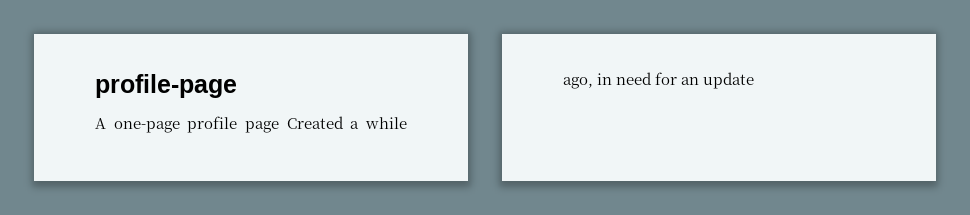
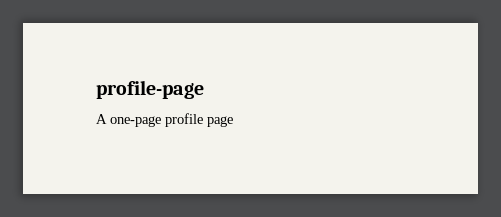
[286,116,407,129] [563,72,755,89] Created a while ago, in need for an update -> (233, 121) none

